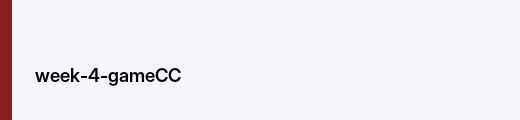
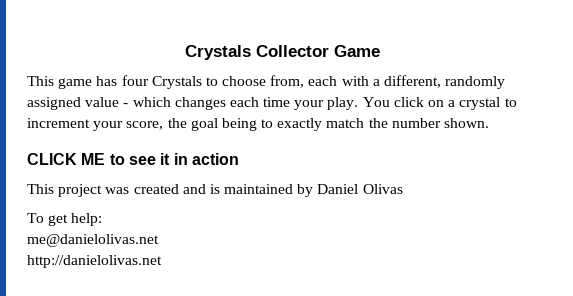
[35,68,181,86] week-4-gameCC -> [185,45,380,60] [27,75,506,89] [27,97,517,110] [27,118,490,131] [27,153,239,165] [27,184,403,197] [27,213,103,226] [27,234,159,247] [27,255,162,268] Crystals Collector Game // This game has four Crystals to choose from, each with a different, randomly assigned value - which changes each time your play. You click on a crystal to increment your score, the goal being to exactly match the number shown. // CLICK ME to see it in action // This project was created and is maintained by Daniel Olivas // To get help: // me@danielolivas.net // http://danielolivas.net

